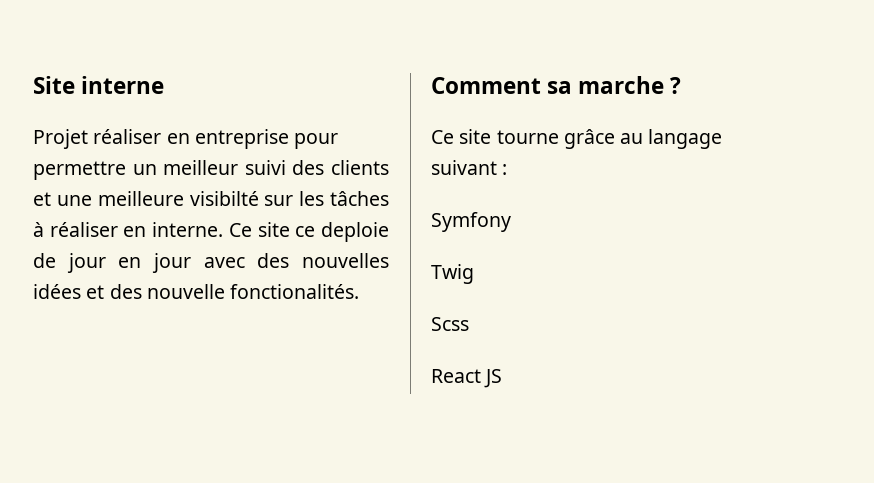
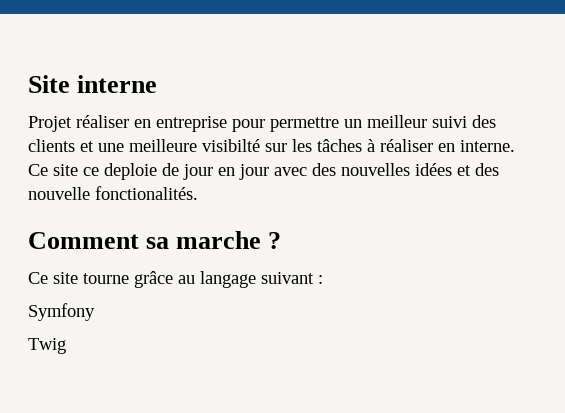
[431,317,469,331] [431,369,503,388] // Scss // React JS -> (66, 346) none

